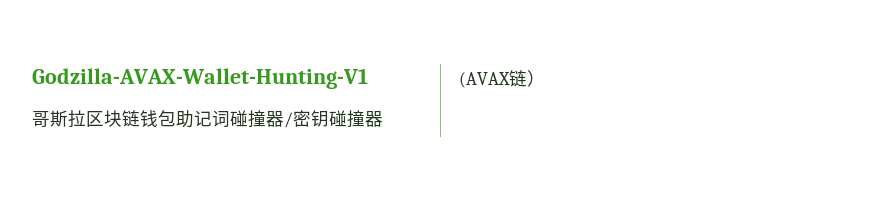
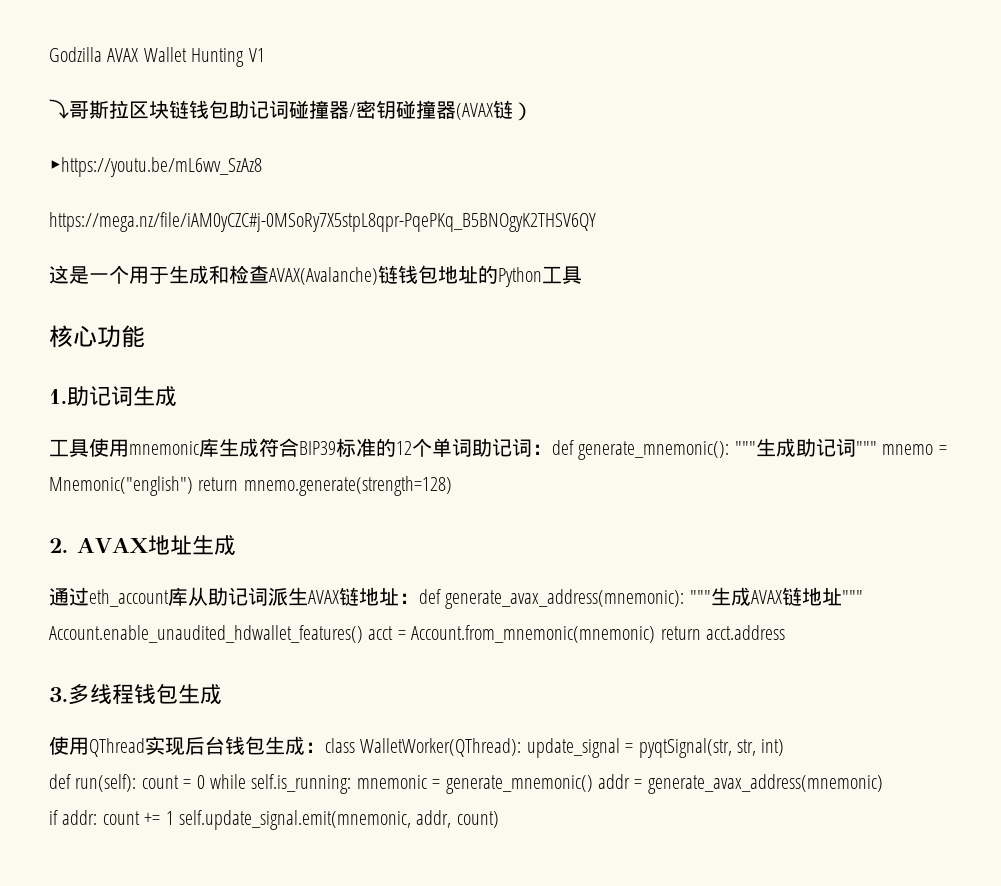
[32,68,368,89] Godzilla-AVAX-Wallet-Hunting-V1 // -> [49,47,265,67] [49,99,69,119] Godzilla AVAX Wallet Hunting V1 // ⤵
(545, 78) none -> [49,157,262,177] [49,212,596,232] [49,265,582,287] [49,325,145,348] [49,386,177,406] [49,438,947,460] [49,476,452,496] [49,535,236,555] [49,587,863,609] [49,625,785,643] [49,684,222,705] [49,736,785,758] [49,774,883,794] [49,810,499,830] // ▶https://youtu.be/mL6wv_SzAz8 // https://mega.nz/file/iAM0yCZC#j-0MSoRy7X5stpL8qpr-PqePKq_B5BNOgyK2THSV6QY // 这是一个用于生成和检查AVAX(Avalanche)链钱包地址的Python工具 // 核心功能 // 1.助记词生成 // 工具使用mnemonic库生成符合BIP39标准的12个单词助记词：def generate_mnemonic(): """生成助记词""" mnemo = Mnemonic("english") return mnemo.generate(strength=128) // 2. AVAX地址生成 // 通过eth_account库从助记词派生AVAX链地址：def generate_avax_address(mnemonic): """生成AVAX链地址""" Account.enable_unaudited_hdwallet_features() acct = Account.from_mnemonic(mnemonic) return acct.address // 3.多线程钱包生成 // 使用QThread实现后台钱包生成：class WalletWorker(QThread): update_signal = pyqtSignal(str, str, int) // def run(self): count = 0 while self.is_running: mnemonic = generate_mnemonic() addr = generate_avax_address(mnemonic) // if addr: count += 1 self.update_signal.emit(mnemonic, addr, count)

